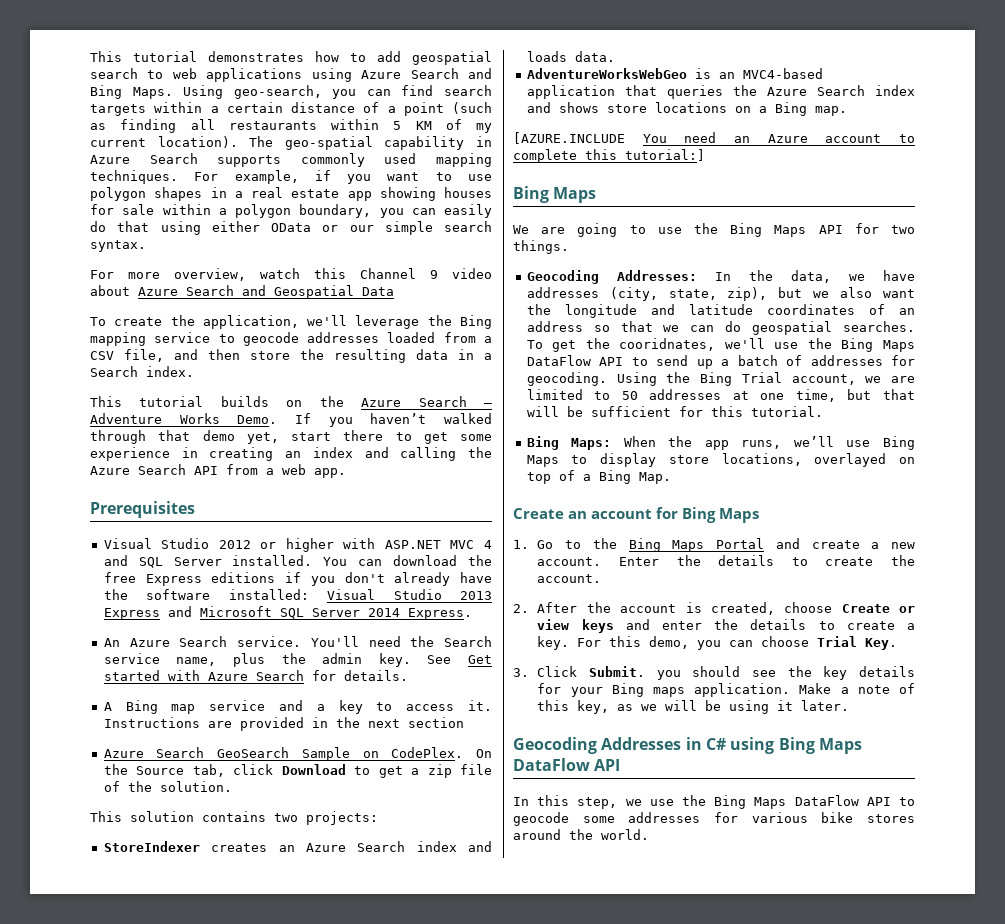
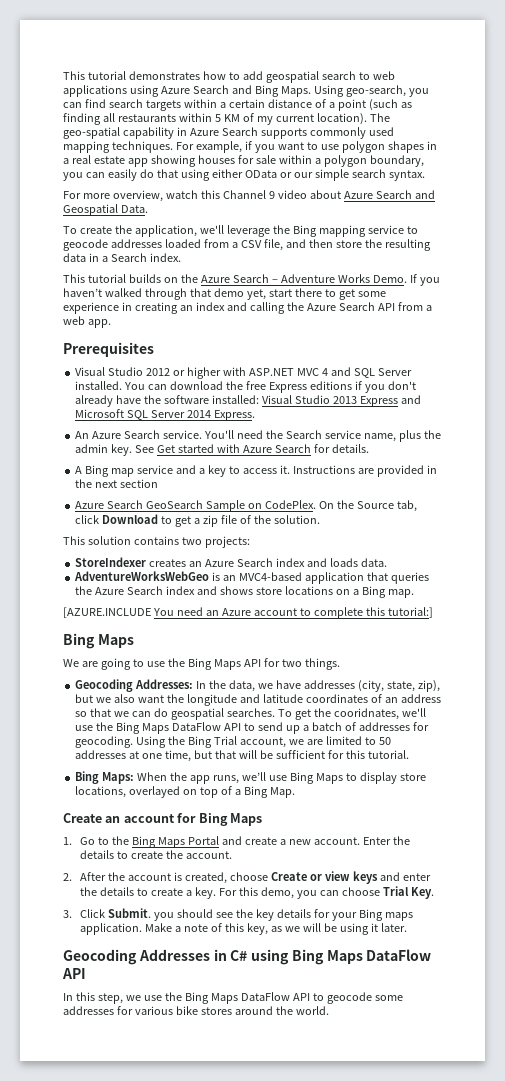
[362,287,394,296] Data -> [120,205,148,213] Data.

